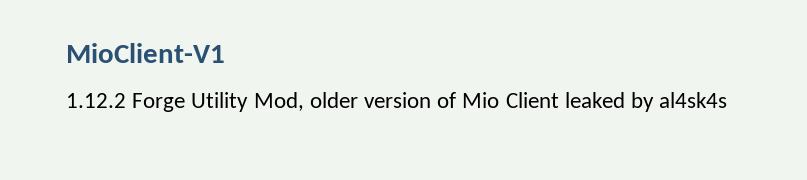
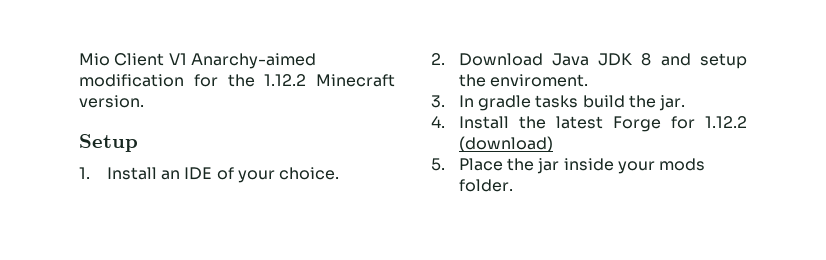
[66,43,225,63] [66,92,728,112] MioClient-V1 // 1.12.2 Forge Utility Mod, older version of Mio Client leaked by al4sk4s -> [79,53,316,69] [79,74,395,87] [79,95,144,108] [79,134,138,152] [79,167,340,183] [431,53,747,69] [458,74,588,87] [431,95,686,111] [431,116,747,132] [458,136,553,152] [431,158,706,174] [458,179,513,192] Mio Client V1 Anarchy-aimed modification for the 1.12.2 Minecraft version. // Setup // 1. Install an IDE of your choice. // 2. Download Java JDK 8 and setup the enviroment. // 3. In gradle tasks build the jar. // 4. Install the latest Forge for 1.12.2 (download) // 5. Place the jar inside your mods folder.

